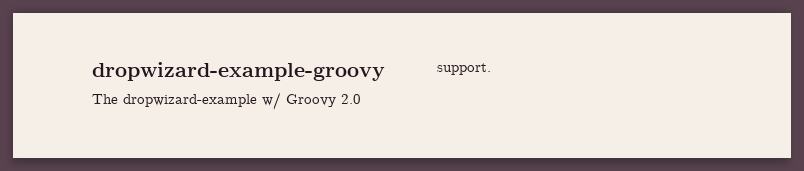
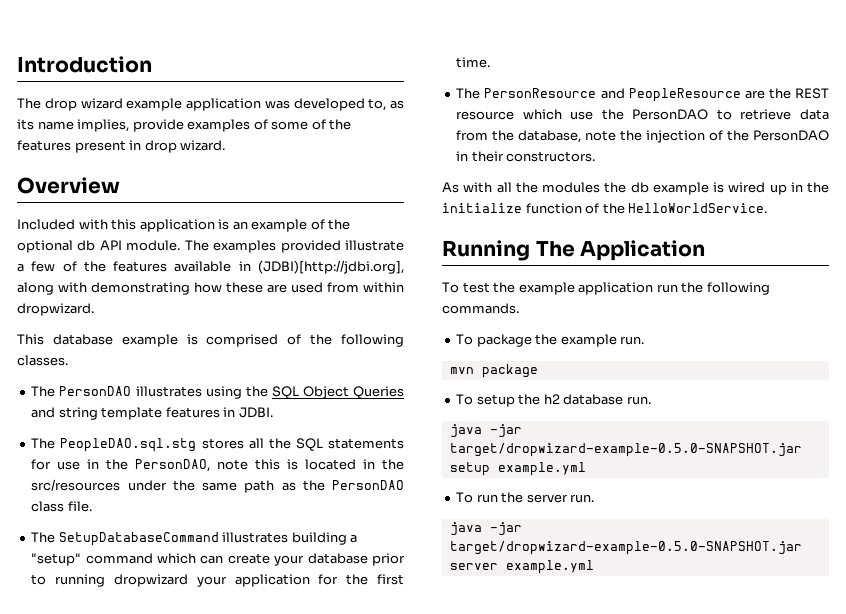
[92,62,385,81] [92,92,361,110] [437,63,491,75] dropwizard-example-groovy // The dropwizard-example w/ Groovy 2.0 support. -> [17,56,152,73] [17,98,404,111] [17,119,352,132] [17,140,226,153] [17,177,120,194] [17,219,351,232] [17,240,404,253] [17,260,404,274] [17,282,404,295] [17,303,94,316] [17,334,404,347] [17,355,68,366] [31,386,404,399] [31,407,273,420] [31,438,404,452] [31,459,404,472] [31,479,404,493] [31,501,92,512] [31,532,358,546] [31,553,405,566] [31,574,404,587] [456,57,491,68] [456,88,829,102] [456,109,829,120] [456,130,829,143] [456,151,596,162] [442,182,829,195] [442,203,768,214] [442,240,706,261] [442,282,770,295] [442,303,519,314] [456,334,645,347] [449,364,538,378] [456,394,651,407] [449,424,522,438] [449,443,802,457] [449,462,586,476] [456,492,595,503] [449,522,522,536] [449,541,802,555] [449,560,594,574] Introduction // The drop wizard example application was developed to, as its name implies, provide examples of some of the features present in drop wizard. // Overview // Included with this application is an example of the optional db API module. The examples provided illustrate a few of the features available in (JDBI)[http://jdbi.org], along with demonstrating how these are used from within dropwizard. // This database example is comprised of the following classes. // The PersonDAO illustrates using the SQL Object Queries and string template features in JDBI. // The PeopleDAO.sql.stg stores all the SQL statements for use in the PersonDAO, note this is located in the src/resources under the same path as the PersonDAO class file. // The SetupDatabaseCommand illustrates building a "setup" command which can create your database prior to running dropwizard your application for the first time. // The PersonResource and PeopleResource are the REST resource which use the PersonDAO to retrieve data from the database, note the injection of the PersonDAO in their constructors. // As with all the modules the db example is wired up in the initialize function of the HelloWorldService. // Running The Application // To test the example application run the following commands. // To package the example run. // mvn package // To setup the h2 database run. // java -jar target/dropwizard-example-0.5.0-SNAPSHOT.jar setup example.yml // To run the server run. // java -jar target/dropwizard-example-0.5.0-SNAPSHOT.jar server example.yml

